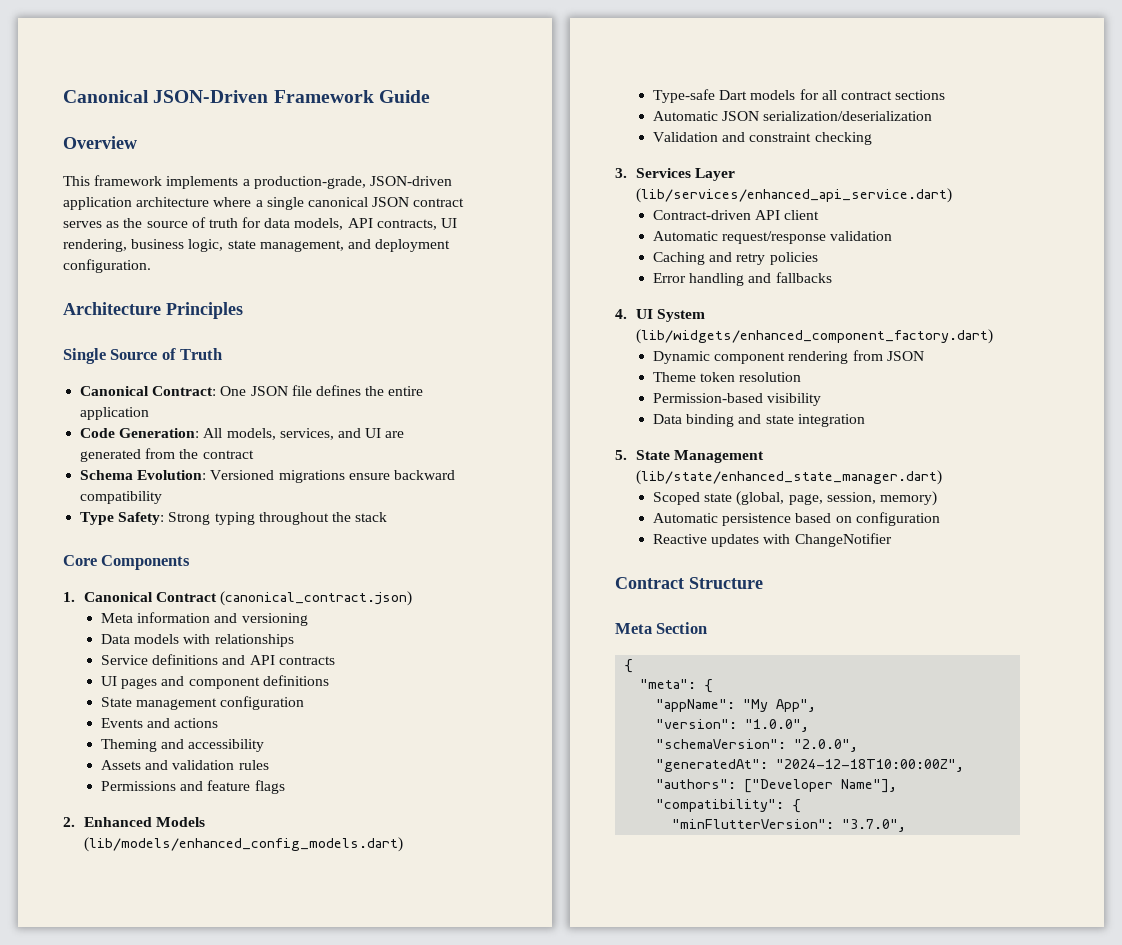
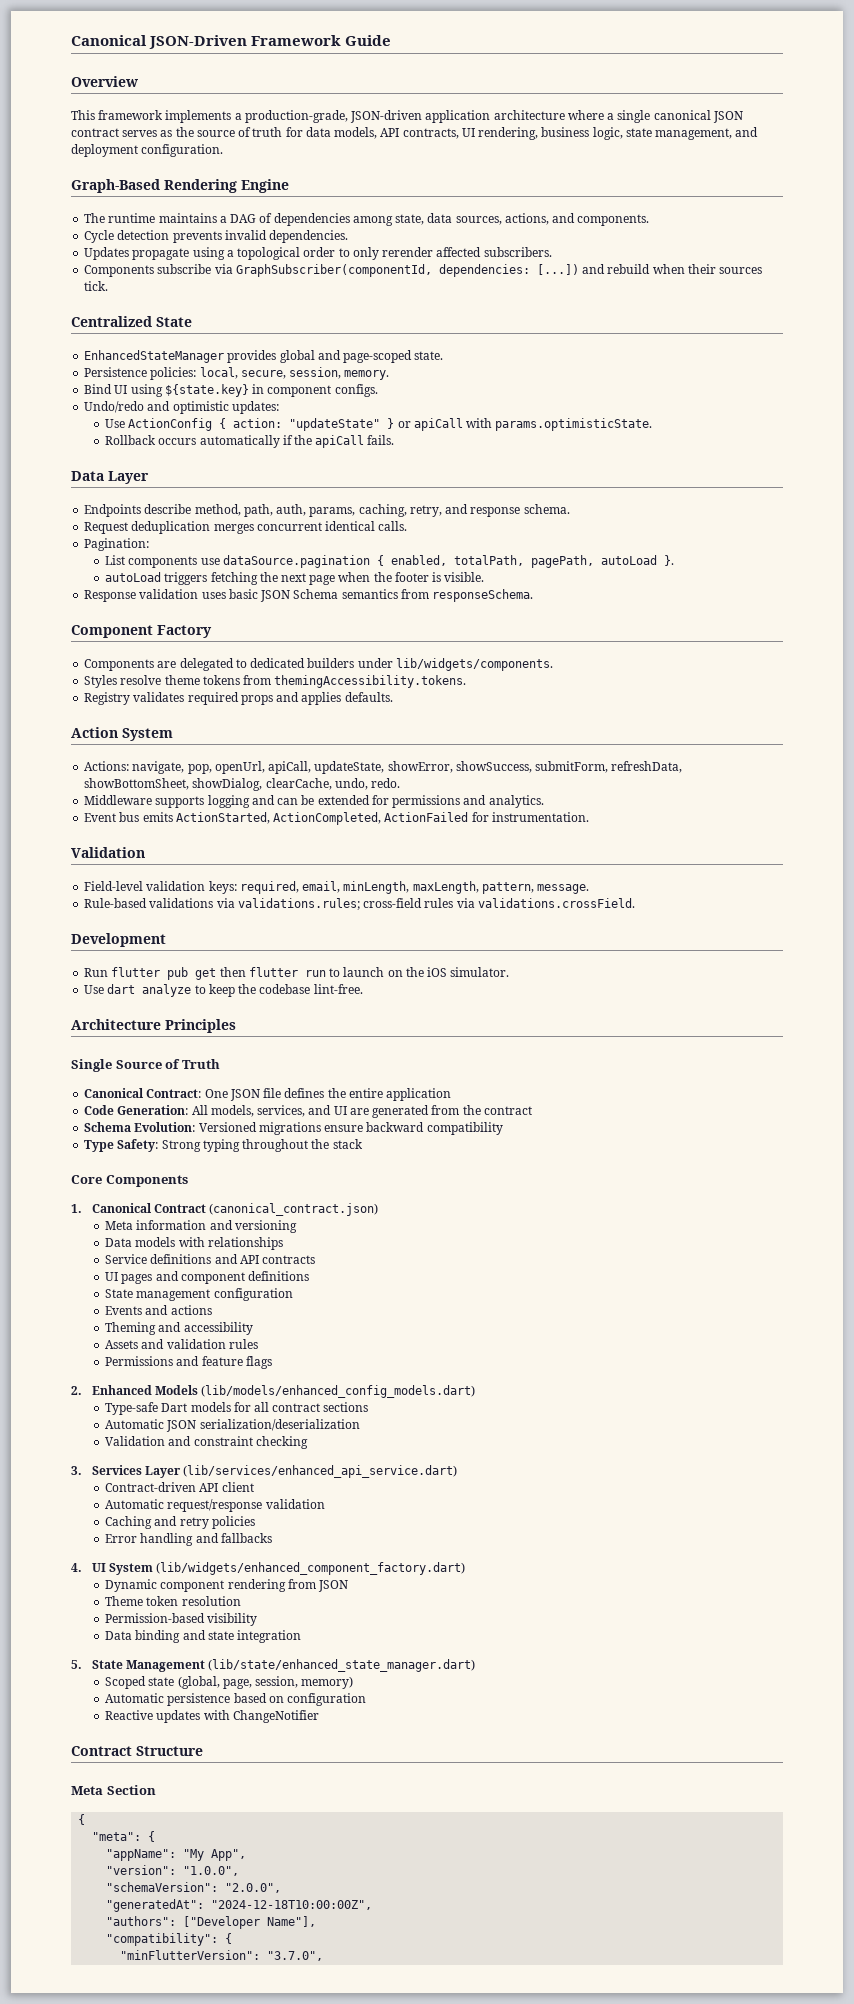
(151, 266) none -> [71,179,289,193] [84,213,650,226] [84,230,349,243] [84,247,552,260] [84,264,763,277] [84,281,109,291] [71,316,192,327] [84,350,444,363] [84,367,390,380] [84,384,378,397] [84,401,279,414] [105,418,653,431] [105,435,395,448] [71,471,149,484] [84,504,570,517] [84,521,408,534] [84,538,150,551] [105,555,674,568] [105,572,485,585] [84,589,534,602] [71,625,212,638] [84,658,553,671] [84,675,467,688] [84,692,393,705] [71,727,173,741] [84,761,683,774] [84,778,401,791] [84,795,544,808] [84,812,589,825] [71,847,145,858] [84,881,590,894] [84,898,635,910] [71,933,166,947] [84,967,510,980] [84,984,363,997] // Graph-Based Rendering Engine // The runtime maintains a DAG of dependencies among state, data sources, actions, and components. // Cycle detection prevents invalid dependencies. // Updates propagate using a topological order to only rerender affected subscribers. // Components subscribe via GraphSubscriber(componentId, dependencies: [...]) and rebuild when their sources tick. // Centralized State // EnhancedStateManager provides global and page-scoped state. // Persistence policies: local, secure, session, memory. // Bind UI using ${state.key} in component configs. // Undo/redo and optimistic updates: // Use ActionConfig { action: "updateState" } or apiCall with params.optimisticState. // Rollback occurs automatically if the apiCall fails. // Data Layer // Endpoints describe method, path, auth, params, caching, retry, and response schema. // Request deduplication merges concurrent identical calls. // Pagination: // List components use dataSource.pagination { enabled, totalPath, pagePath, autoLoad }. // autoLoad triggers fetching the next page when the footer is visible. // Response validation uses basic JSON Schema semantics from responseSchema. // Component Factory // Components are delegated to dedicated builders under lib/widgets/components. // Styles resolve theme tokens from themingAccessibility.tokens. // Registry validates required props and applies defaults. // Action System // Actions: navigate, pop, openUrl, apiCall, updateState, showError, showSuccess, submitForm, refreshData, showBottomSheet, showDialog, clearCache, undo, redo. // Middleware supports logging and can be extended for permissions and analytics. // Event bus emits ActionStarted, ActionCompleted, ActionFailed for instrumentation. // Validation // Field-level validation keys: required, email, minLength, maxLength, pattern, message. // Rule-based validations via validations.rules; cross-field rules via validations.crossField. // Development // Run flutter pub get then flutter run to launch on the iOS simulator. // Use dart analyze to keep the codebase lint-free.

